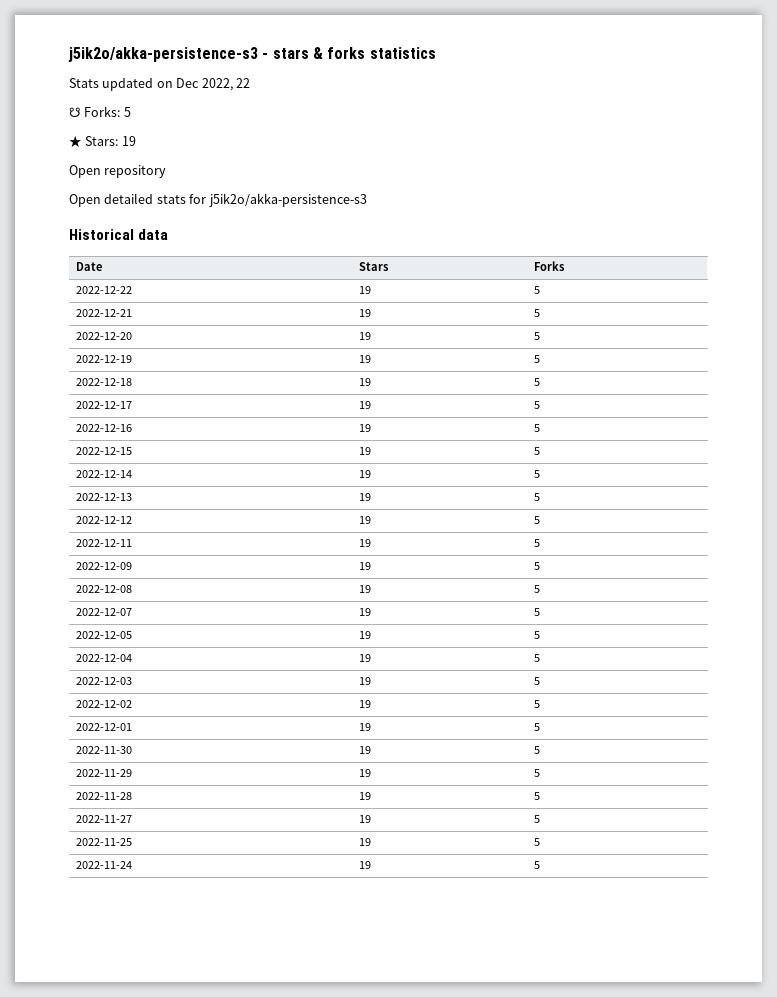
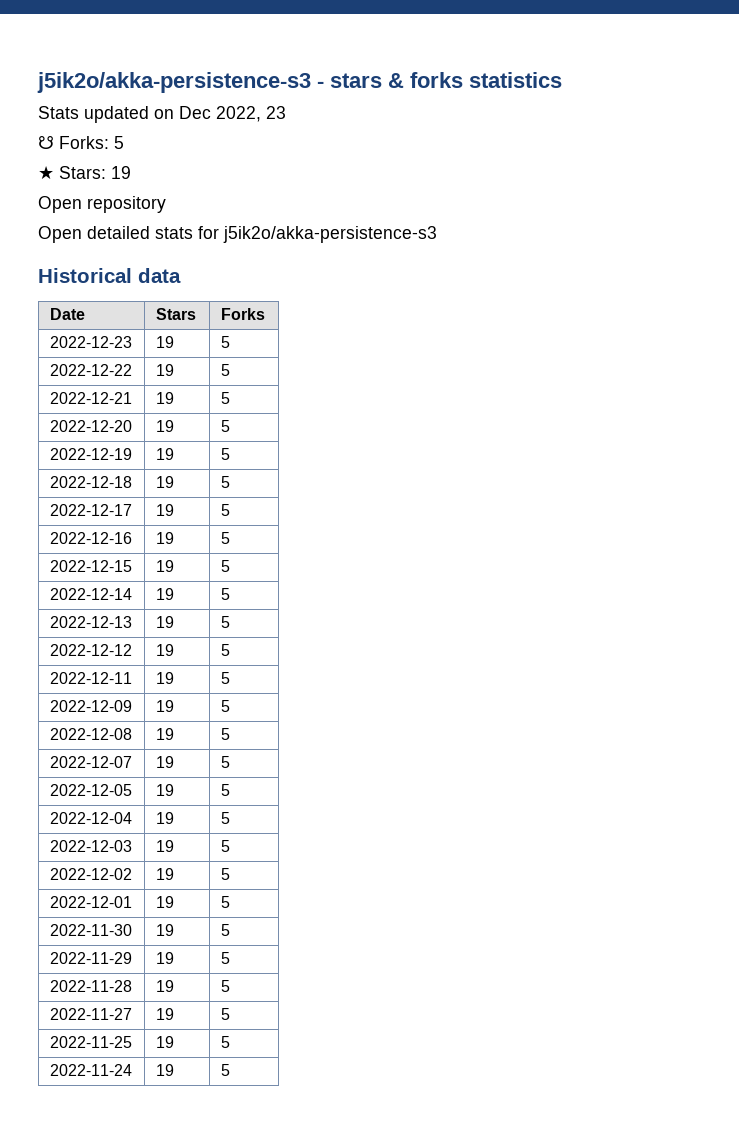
[235,78,250,88] 22 -> [266,106,286,119] 23
(565, 266) none -> [49,336,132,348] [155,336,174,348] [220,336,230,348] // 2022-12-23 | 19 | 5

